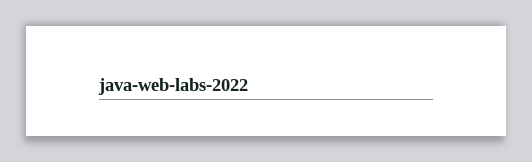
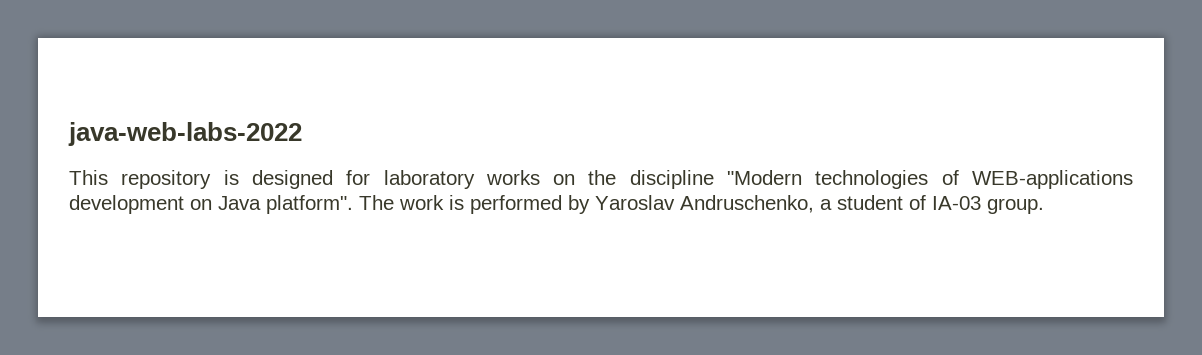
(248, 86) none -> [69,170,1133,189] [69,195,1044,214] // This repository is designed for laboratory works on the discipline "Modern technologies of WEB-applications development on Java platform". The work is performed by Yaroslav Andruschenko, a student of IA-03 group.

